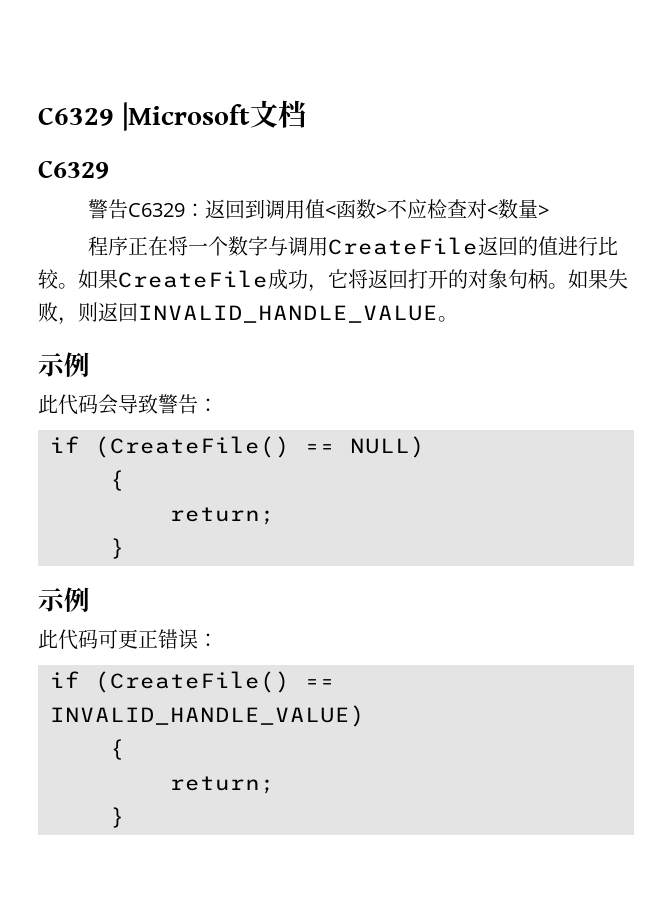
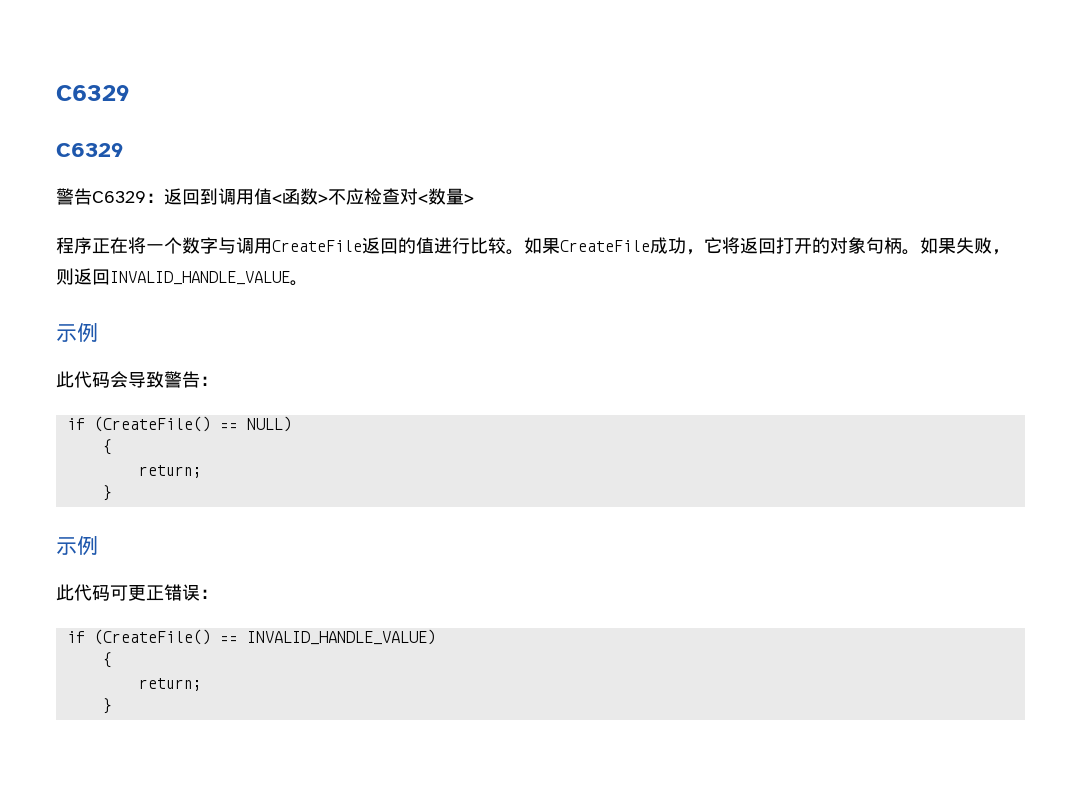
[38,100,306,131] C6329 |Microsoft文档 -> [56,85,129,101] C6329

